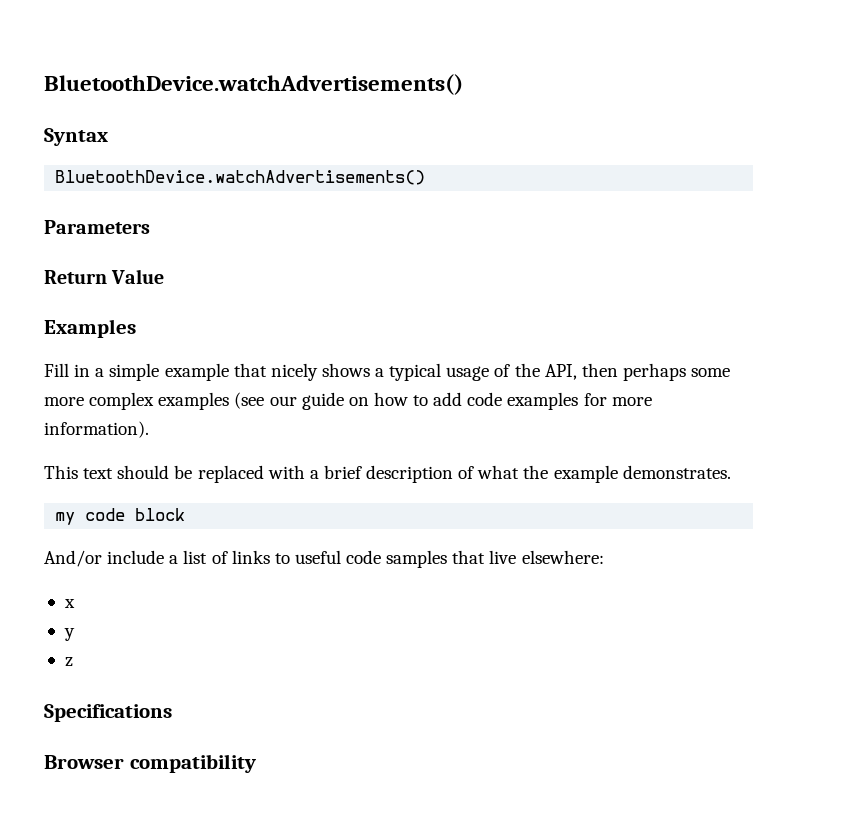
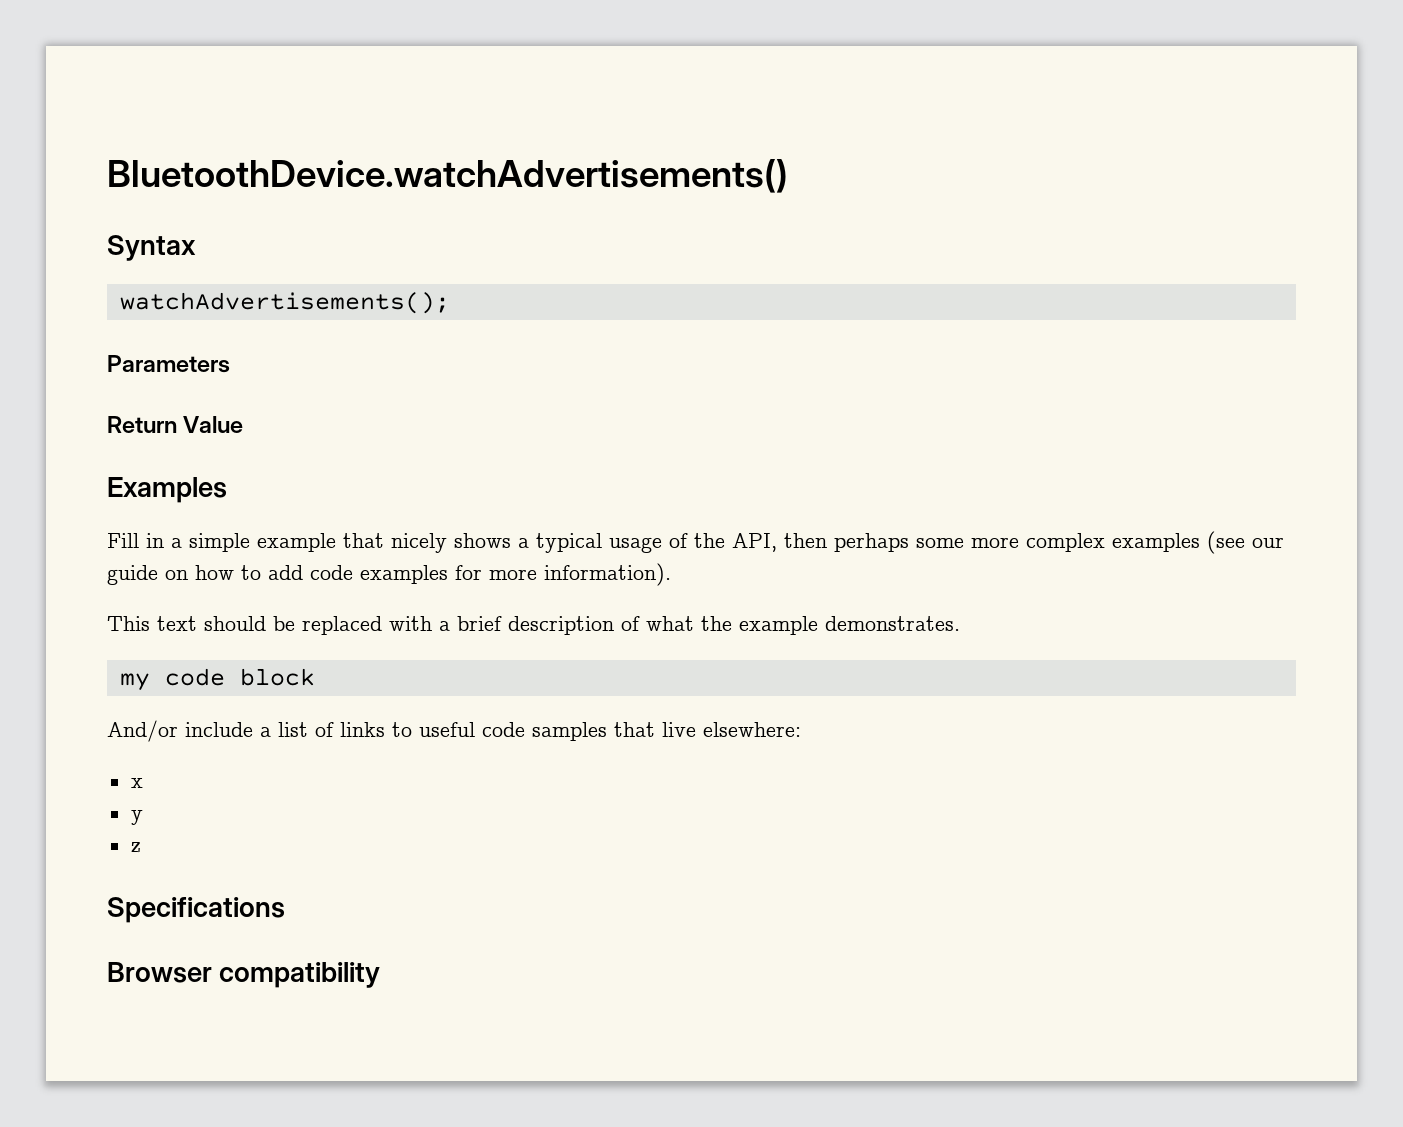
[55,170,426,185] BluetoothDevice.watchAdvertisements() -> [119,292,450,314] watchAdvertisements();

